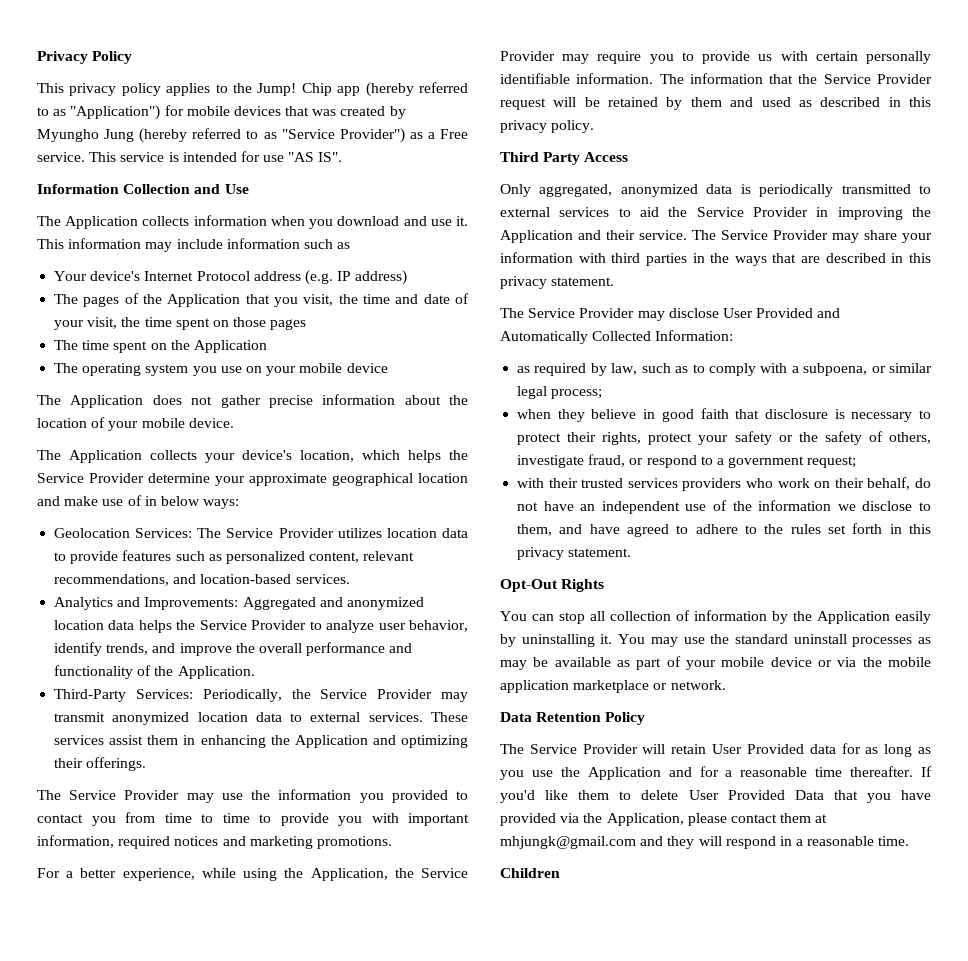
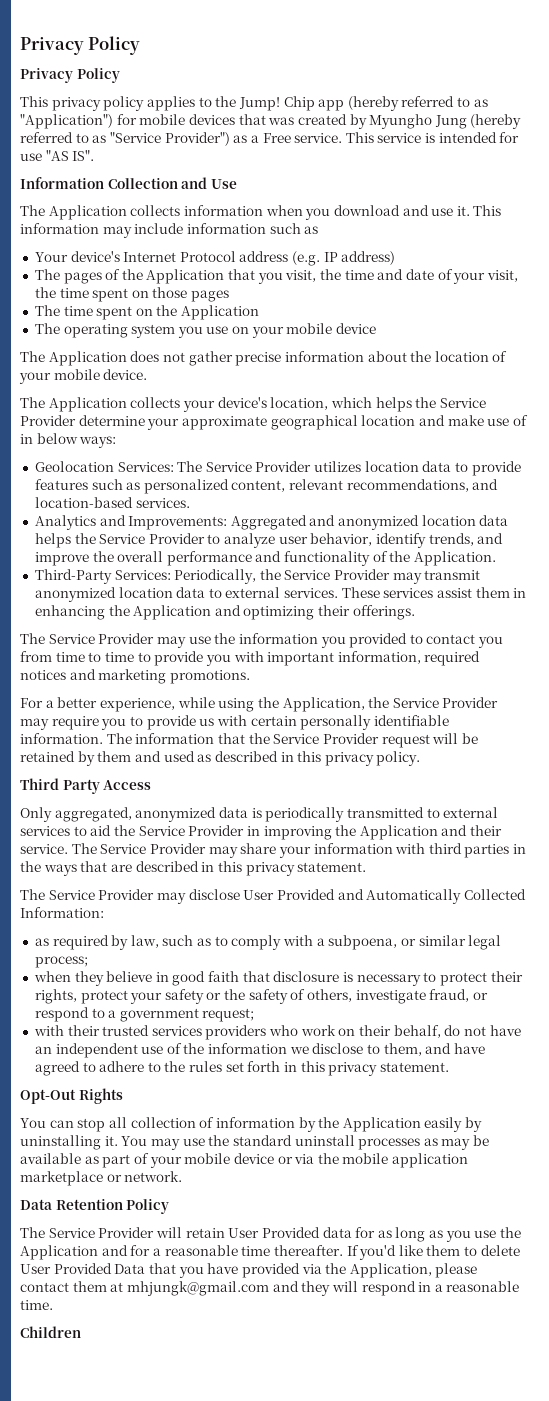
[37,51,133,64] Privacy Policy -> [20,36,141,55] [20,68,120,83] Privacy Policy // Privacy Policy

